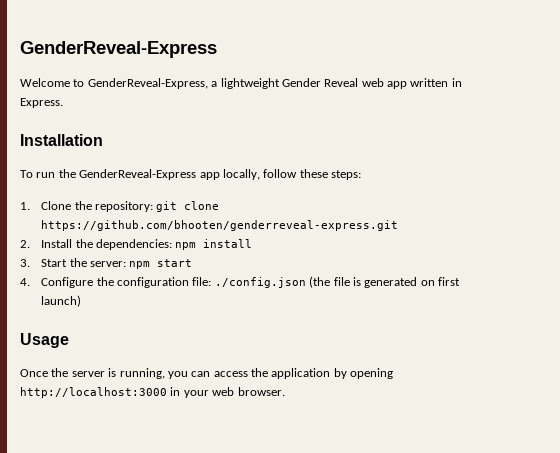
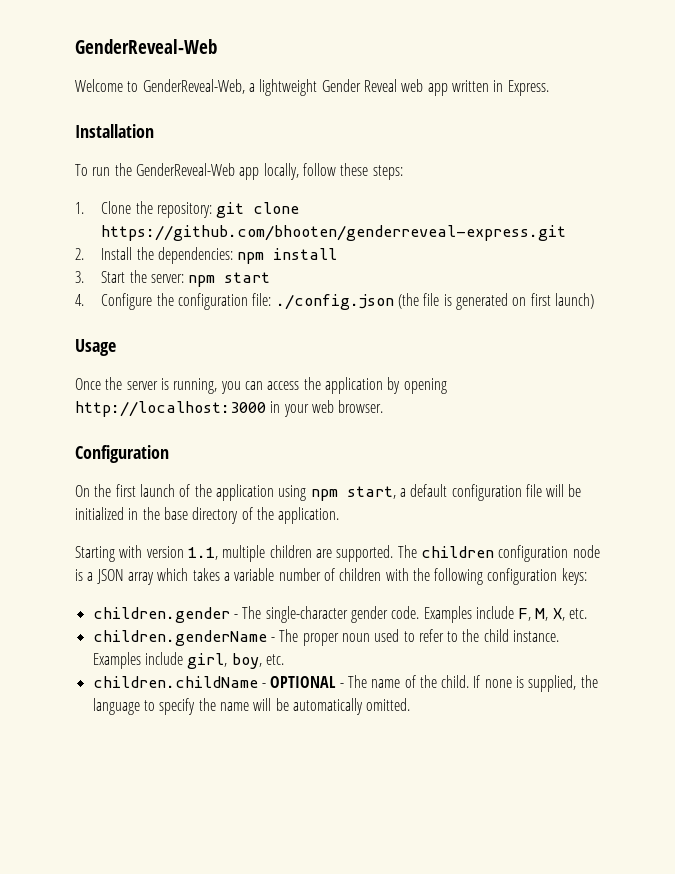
[20,41,217,58] GenderReveal-Express -> [75,39,217,54] GenderReveal-Web
[87,78,208,89] GenderReveal-Express, -> [142,79,245,94] GenderReveal-Web,
[79,169,197,180] GenderReveal-Express -> [135,163,235,176] GenderReveal-Web
(285, 391) none -> [75,445,169,463] [75,484,582,501] [75,507,340,524] [75,545,600,562] [75,568,587,585] [92,606,588,623] [92,629,560,646] [92,652,284,669] [92,675,598,692] [92,698,411,715] // Configuration // On the first launch of the application using npm start, a default configuration file will be initialized in the base directory of the application. // Starting with version 1.1, multiple children are supported. The children configuration node is a JSON array which takes a variable number of children with the following configuration keys: // children.gender - The single-character gender code. Examples include F, M, X, etc. // children.genderName - The proper noun used to refer to the child instance. Examples include girl, boy, etc. // children.childName - OPTIONAL - The name of the child. If none is supplied, the language to specify the name will be automatically omitted.

